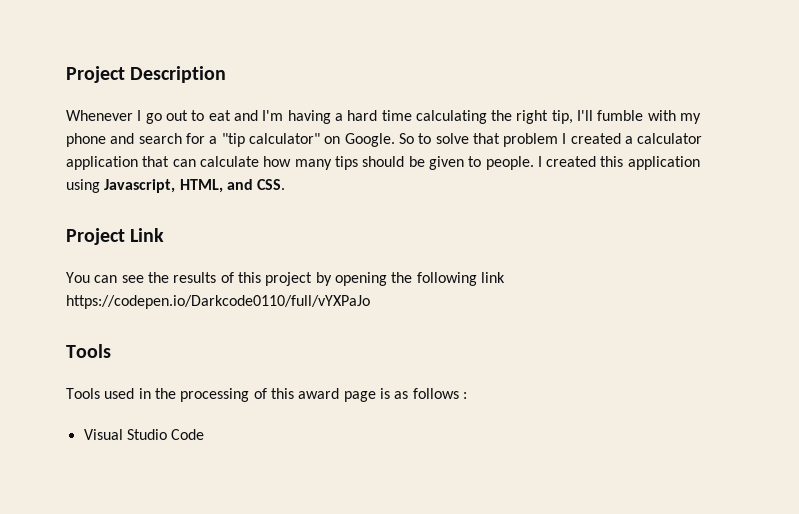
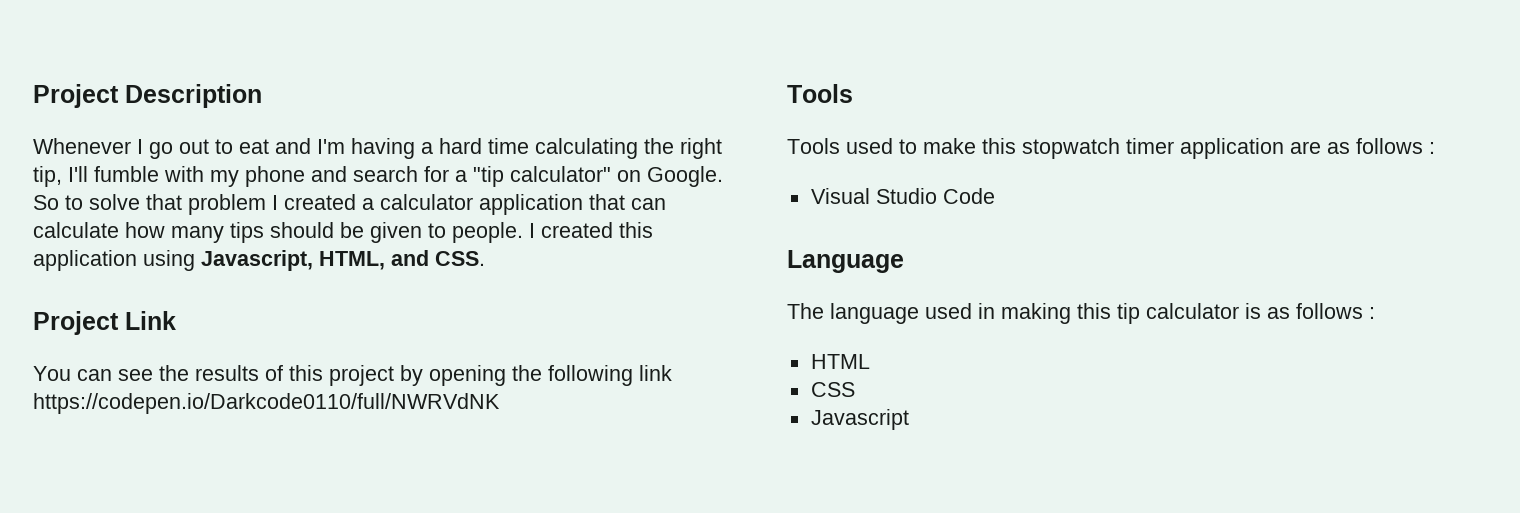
[66,295,370,309] https://codepen.io/Darkcode0110/full/vYXPaJo -> [33,393,500,414] https://codepen.io/Darkcode0110/full/NWRVdNK
[138,388,390,402] in the processing of this award page is -> [899,138,1321,159] to make this stopwatch timer application are
(205, 434) none -> [787,250,904,273] [787,303,1375,324] [810,354,870,369] [810,382,855,397] [810,409,909,430] // Language // The language used in making this tip calculator is as follows : // HTML // CSS // Javascript

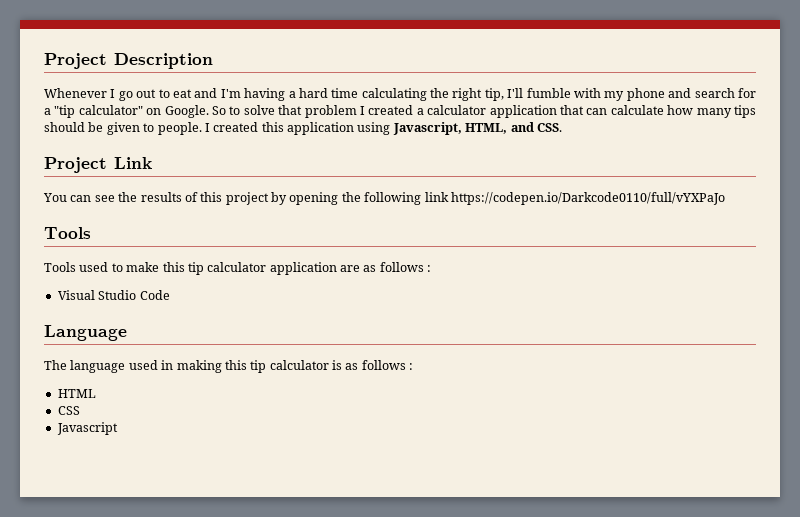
[33,393,500,414] https://codepen.io/Darkcode0110/full/NWRVdNK -> [450,192,725,205] https://codepen.io/Darkcode0110/full/vYXPaJo
[1022,138,1174,159] stopwatch timer -> [187,262,267,275] tip calculator

